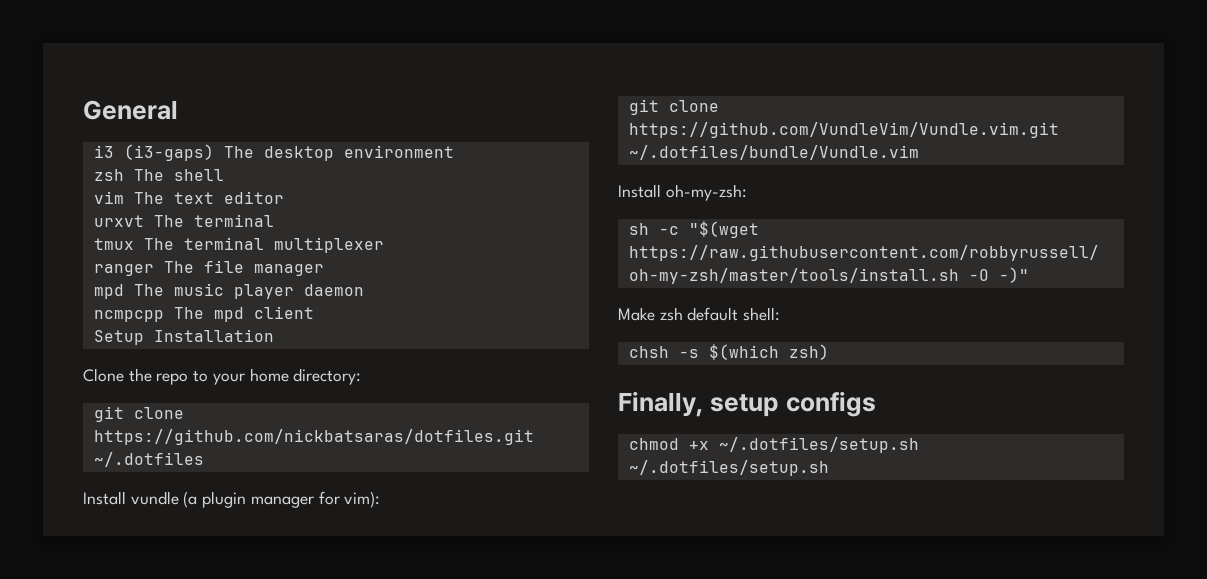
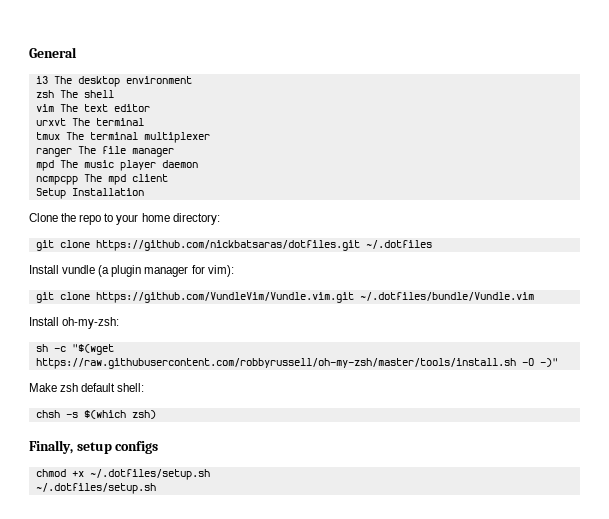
[123,144,214,161] (i3-gaps) -> (48, 80) none

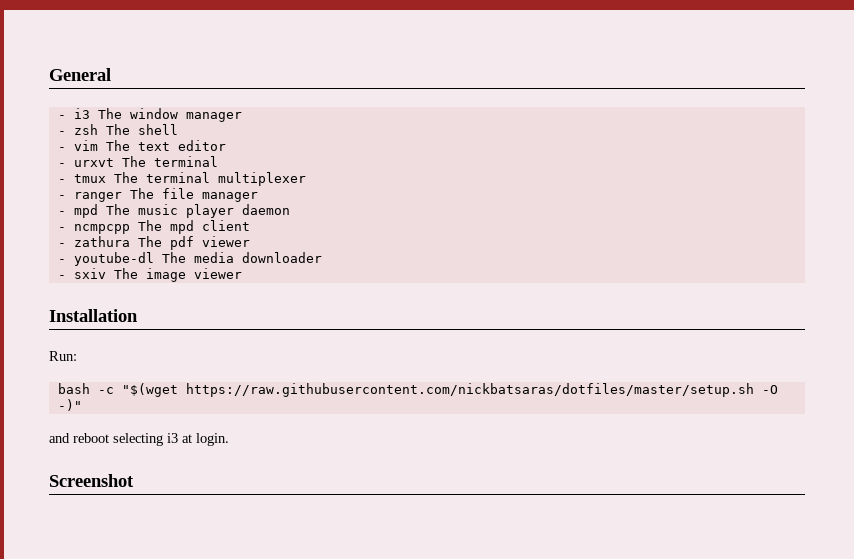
(77, 52) none -> [57,115,66,119] -
[77,76,192,87] desktop environment // -> [129,108,242,122] [57,131,66,135] window manager // -
(114, 94) none -> [57,147,66,151] -
(150, 108) none -> [57,163,66,167] -
(144, 122) none -> [57,179,66,183] -
(210, 137) none -> [57,195,66,199] -
(174, 152) none -> [57,211,66,215] -
(198, 164) none -> [57,227,66,231] -
[35,188,144,199] [29,213,220,225] [35,240,432,251] [29,265,234,277] [35,292,534,303] [29,317,120,329] [35,344,48,352] Setup Installation // Clone the repo to your home directory: // git clone https://github.com/nickbatsaras/dotfiles.git ~/.dotfiles // Install vundle (a plugin manager for vim): // git clone https://github.com/VundleVim/Vundle.vim.git ~/.dotfiles/bundle/Vundle.vim // Install oh-my-zsh: // sh -> [57,236,250,250] [57,252,322,266] [57,268,242,282] [49,309,138,322] [49,351,77,361] [57,383,90,394] - zathura The pdf viewer // - youtube-dl The media downloader // - sxiv The image viewer // Installation // Run: // bash
[35,358,516,369] https://raw.githubusercontent.com/robbyrussell/oh-my-zsh/master/tools/install.sh -> [185,383,754,397] https://raw.githubusercontent.com/nickbatsaras/dotfiles/master/setup.sh
[29,383,145,392] [35,410,156,419] [29,440,159,454] [35,469,210,480] [35,483,156,494] Make zsh default shell: // chsh -s $(which zsh) // Finally, setup configs // chmod +x ~/.dotfiles/setup.sh // ~/.dotfiles/setup.sh -> [49,433,229,446] [49,474,134,487] and reboot selecting i3 at login. // Screenshot

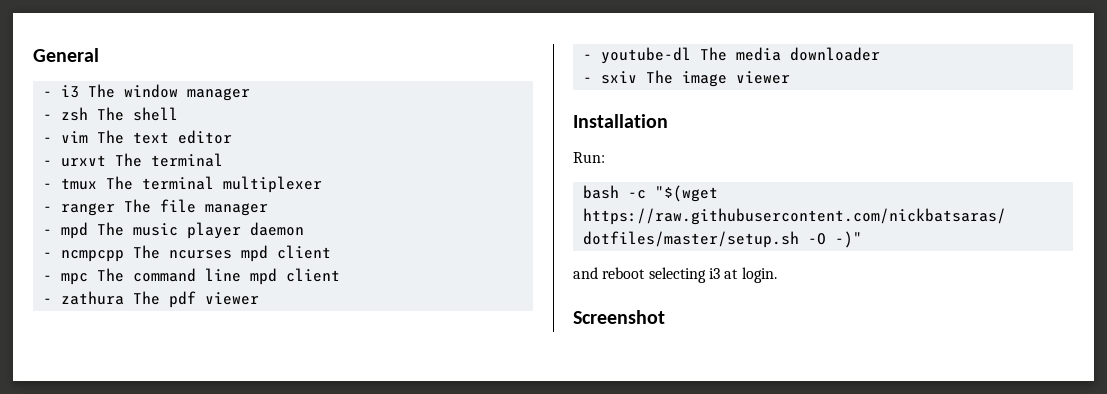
(162, 225) none -> [168,245,331,262] [42,268,241,285] ncurses mpd client // - mpc The command line

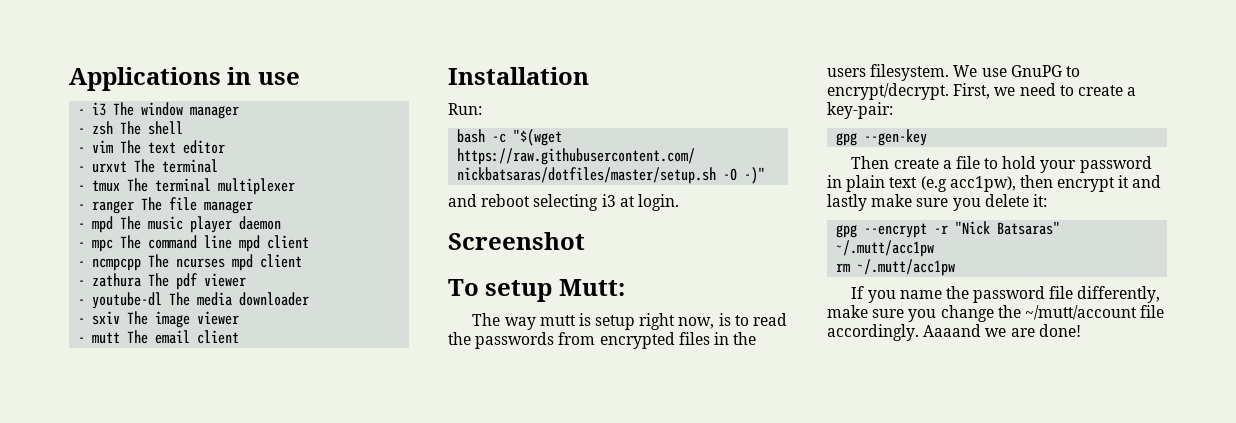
[33,48,99,62] General -> [69,67,300,91] Applications in use
[60,245,331,262] [42,268,241,285] ncmpcpp The ncurses mpd client // - mpc The command line -> [92,235,310,252] [78,254,226,271] mpc The command line mpd client // - ncmpcpp The ncurses
(790, 77) none -> [78,330,240,344] // - mutt The email client
(665, 317) none -> [448,279,625,302] [472,313,788,330] [448,332,757,349] [827,64,1080,81] [827,83,1137,100] [827,102,893,119] [836,129,928,146] [851,156,1152,173] [827,175,1162,192] [827,194,1047,211] [836,221,1061,238] [836,240,935,257] [836,259,956,276] [851,286,1161,303] [827,305,1165,322] [827,324,1081,341] // To setup Mutt: // The way mutt is setup right now, is to read the passwords from encrypted files in the users filesystem. We use GnuPG to encrypt/decrypt. First, we need to create a key-pair: // gpg --gen-key // Then create a file to hold your password in plain text (e.g acc1pw), then encrypt it and lastly make sure you delete it: // gpg --encrypt -r "Nick Batsaras" ~/.mutt/acc1pw // rm ~/.mutt/acc1pw // If you name the password file differently, make sure you change the ~/mutt/account file accordingly. Aaaand we are done!

